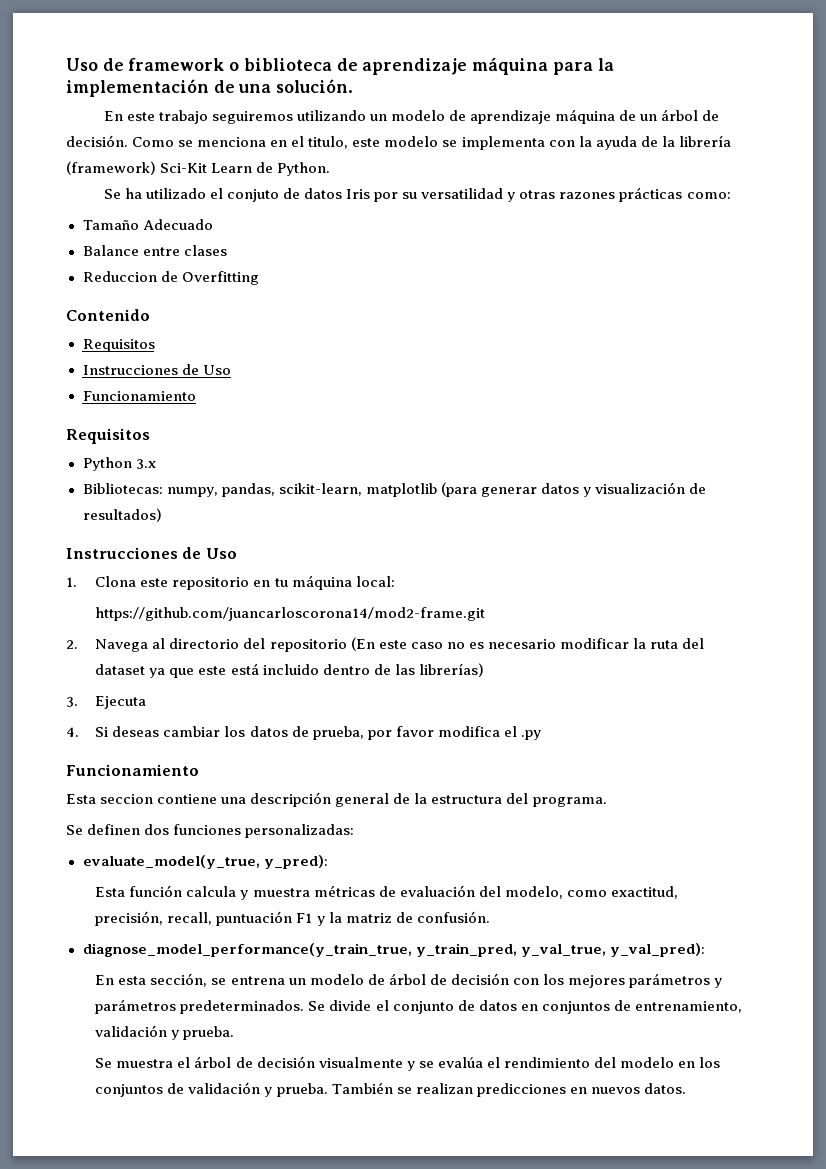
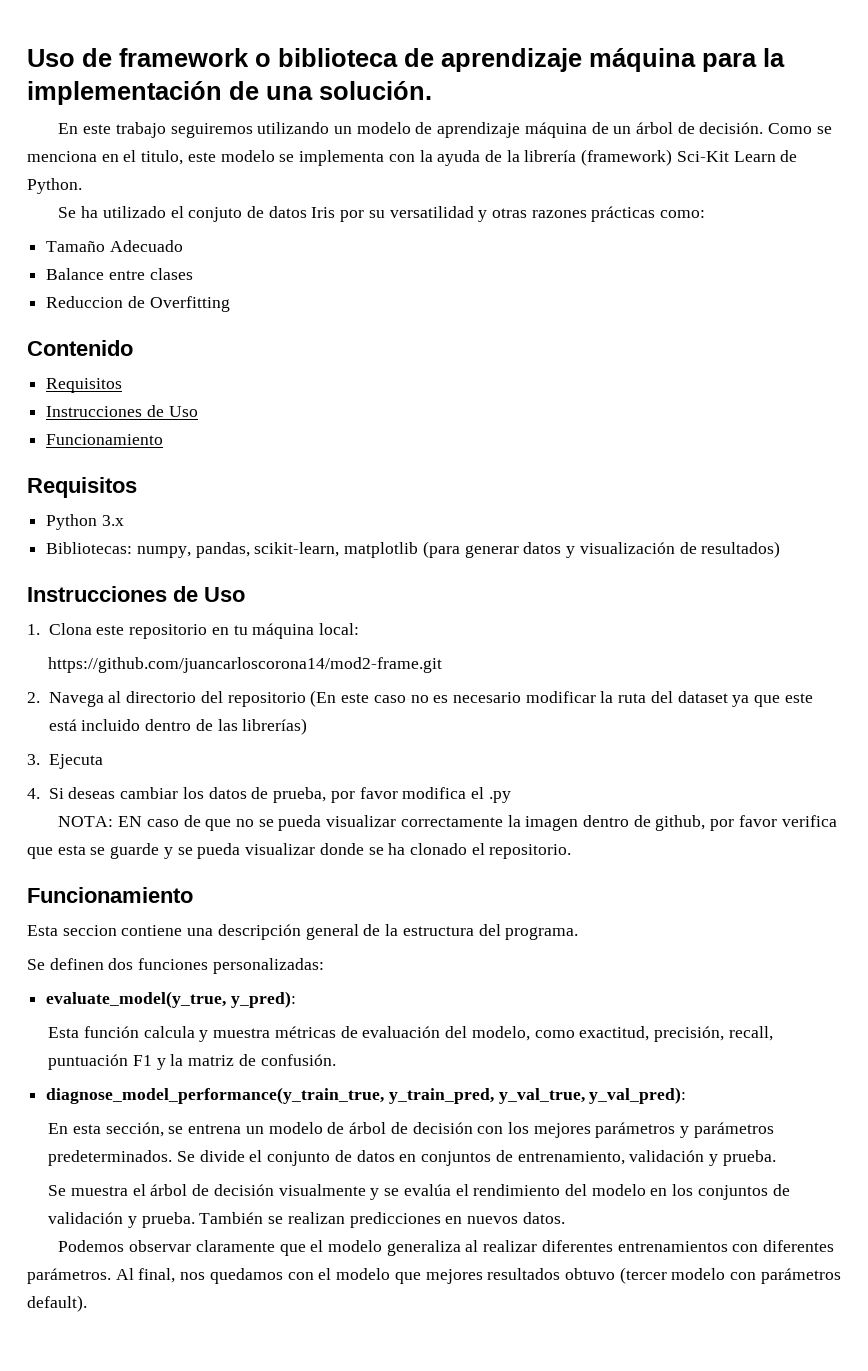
(541, 735) none -> [58,815,837,831] [27,843,572,859] // NOTA: EN caso de que no se pueda visualizar correctamente la imagen dentro de github, por favor verifica que esta se guarde y se pueda visualizar donde se ha clonado el repositorio.
(686, 1088) none -> [58,1240,835,1256] [27,1267,841,1284] [27,1295,87,1312] // Podemos observar claramente que el modelo generaliza al realizar diferentes entrenamientos con diferentes parámetros. Al final, nos quedamos con el modelo que mejores resultados obtuvo (tercer modelo con parámetros default).

